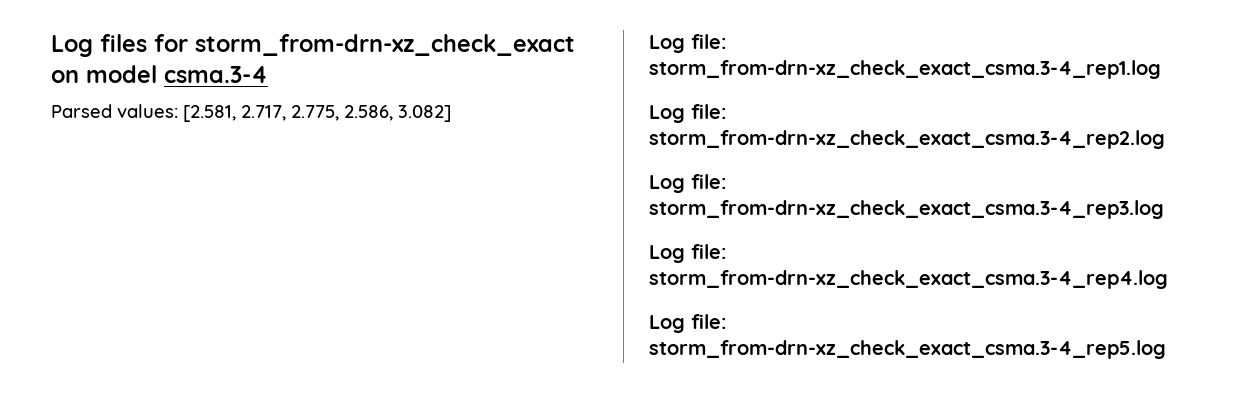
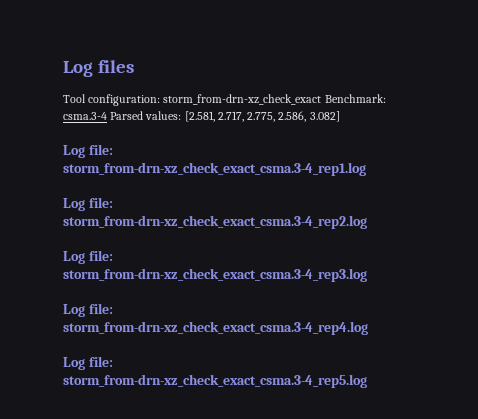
[154,34,575,56] [51,65,157,83] for storm_from-drn-xz_check_exact on model -> [63,94,386,106] // Tool configuration: storm_from-drn-xz_check_exact Benchmark:
(268, 74) // -> (107, 116) none

